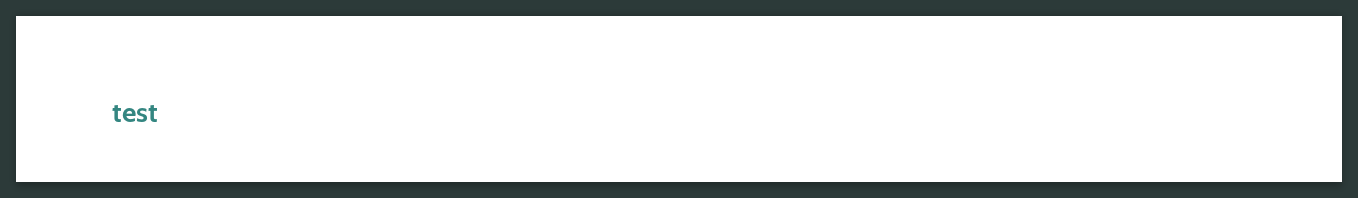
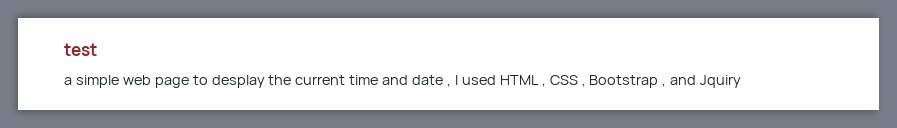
(158, 113) none -> [64,75,742,88] // a simple web page to desplay the current time and date , I used HTML , CSS , Bootstrap , and Jquiry

